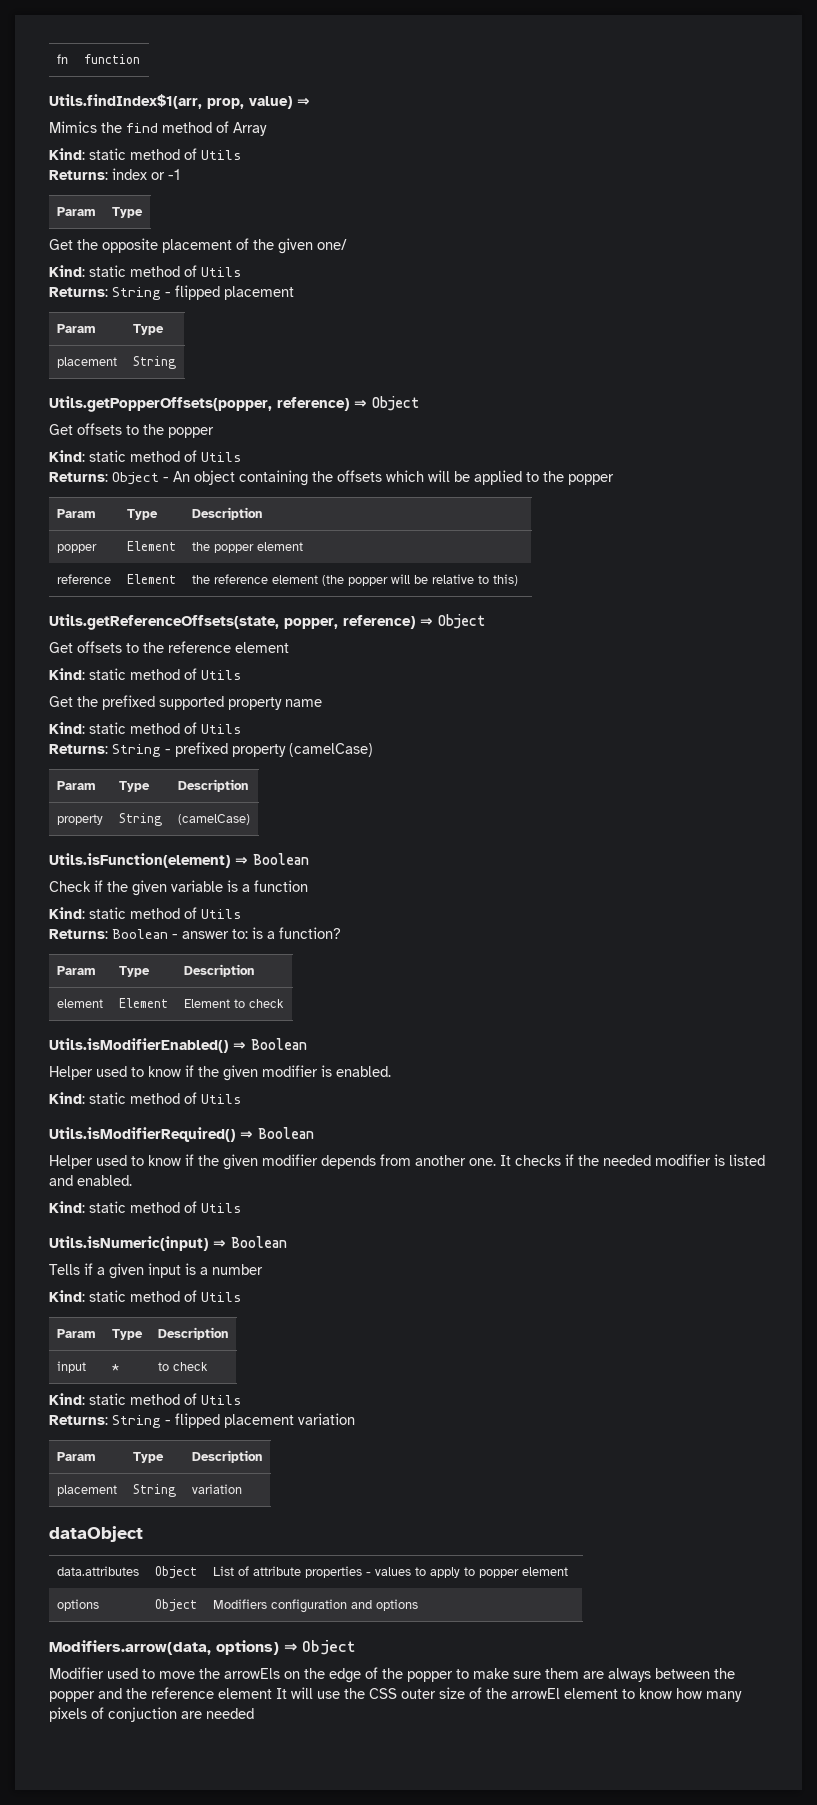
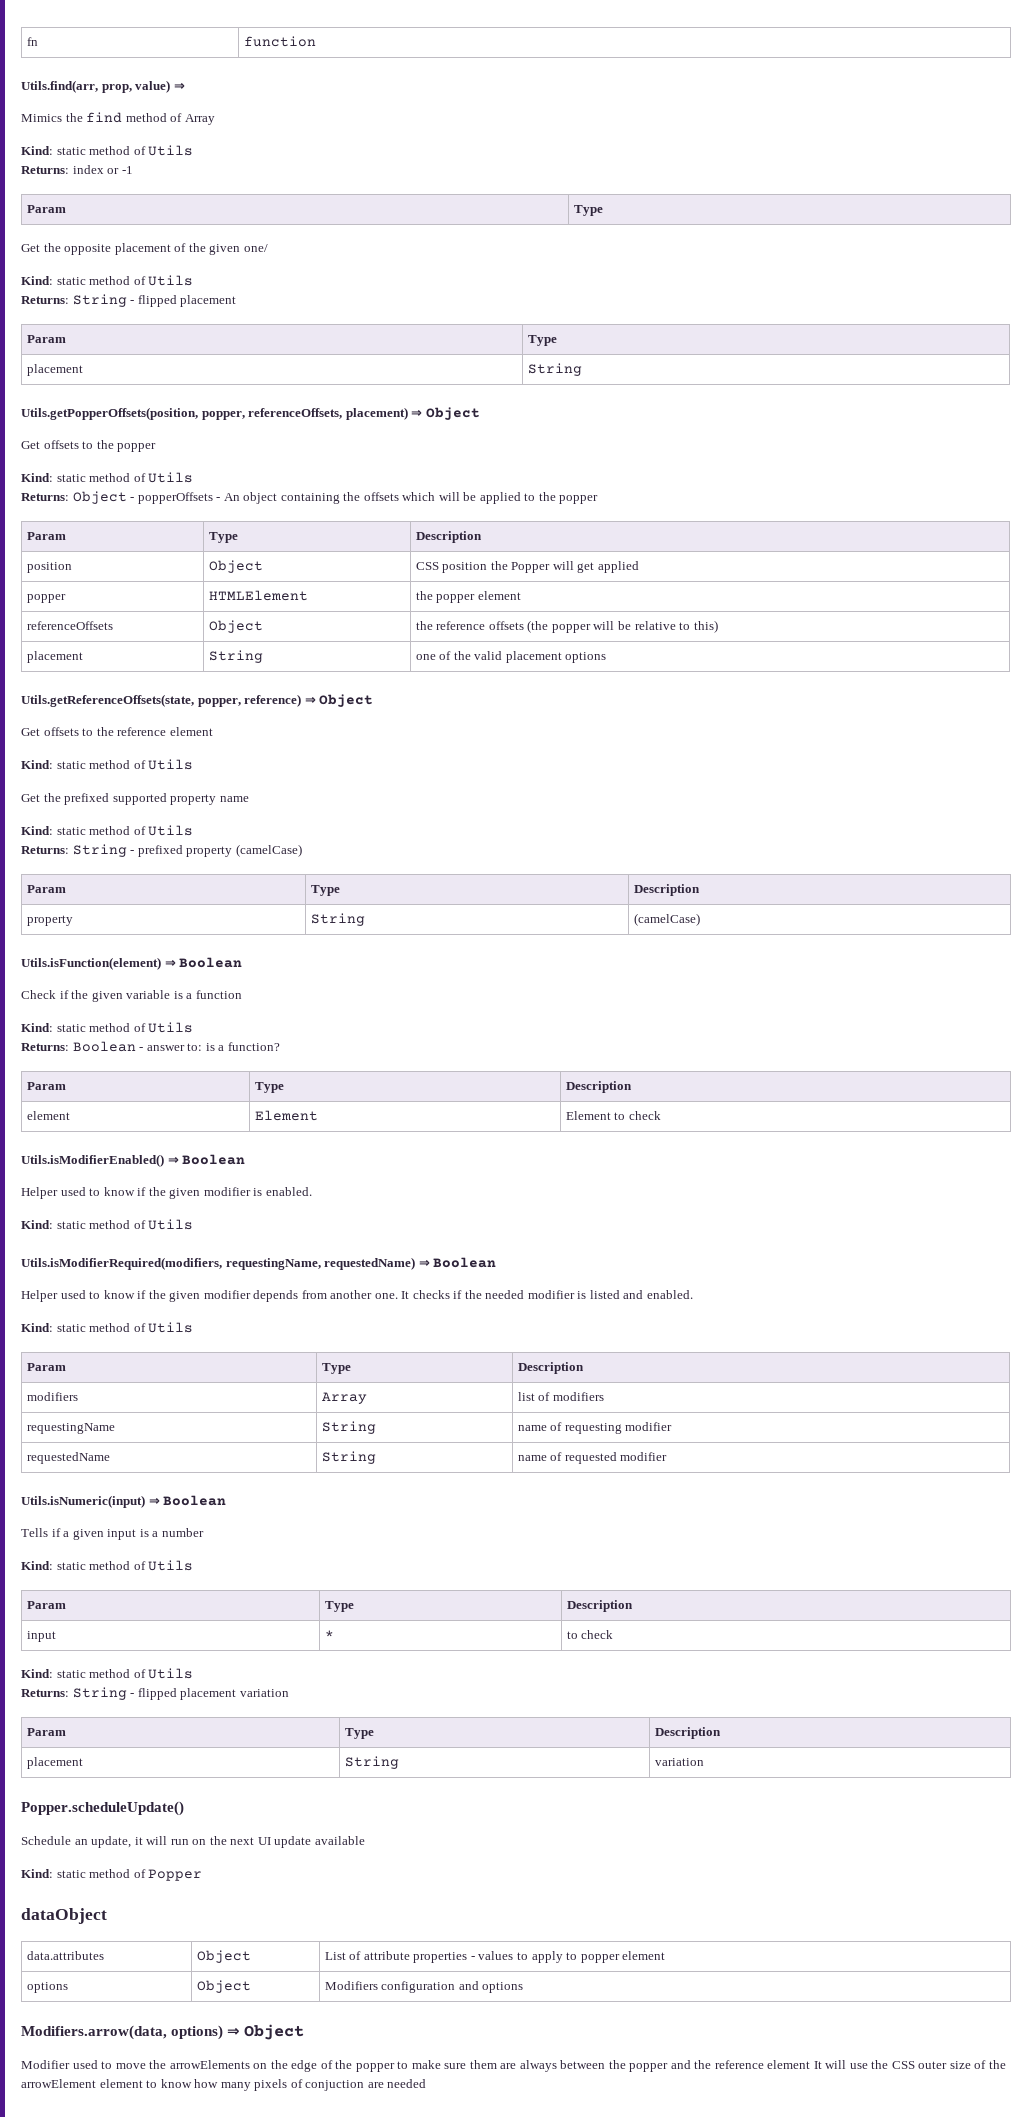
[49,94,202,109] Utils.findIndex$1(arr, -> [21,80,98,93] Utils.find(arr,
[49,396,349,412] Utils.getPopperOffsets(popper, reference) -> [21,407,408,420] Utils.getPopperOffsets(position, popper, referenceOffsets, placement)
(169, 479) none -> [137,492,221,504] popperOffsets -
(262, 513) none -> [26,562,72,573] [208,560,263,573] [415,561,639,573] // position | Object | CSS position the Popper will get applied
[126,541,176,551] Element -> [208,590,308,601] HTMLElement
[56,574,111,584] [126,574,176,584] [191,574,318,584] reference | Element | the reference element -> [26,621,113,630] [208,620,263,633] [415,621,524,630] referenceOffsets | Object | the reference offsets
(518, 580) none -> [26,651,83,663] [208,650,263,663] [415,651,607,663] // placement | String | one of the valid placement options
[49,1127,235,1142] Utils.isModifierRequired() -> [21,1257,416,1270] Utils.isModifierRequired(modifiers, requestingName, requestedName)
(242, 1208) none -> [26,1363,66,1371] [321,1363,351,1374] [517,1362,584,1374] [26,1392,78,1401] [321,1392,367,1404] [517,1392,604,1401] [26,1423,115,1434] [321,1421,376,1434] [517,1422,673,1434] [26,1452,110,1464] [321,1451,376,1464] [517,1452,668,1464] // Param | Type | Description // modifiers | Array | list of modifiers // requestingName | String | name of requesting modifier // requestedName | String | name of requested modifier
(242, 1489) none -> [21,1801,184,1816] [21,1836,365,1848] [21,1869,203,1881] // Popper.scheduleUpdate() // Schedule an update, it will run on the next UI update available // Kind: static method of Popper
[224,1668,280,1679] arrowEls -> [169,2060,250,2069] arrowElements
[511,1688,560,1699] arrowEl -> [21,2079,96,2088] arrowElement

